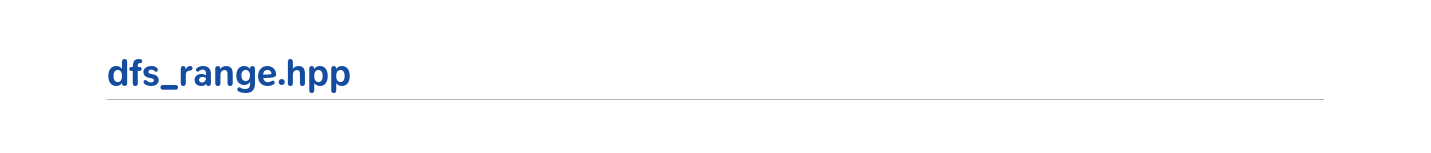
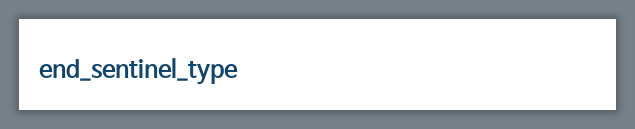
[107,58,351,93] dfs_range.hpp -> [39,58,238,85] end_sentinel_type

